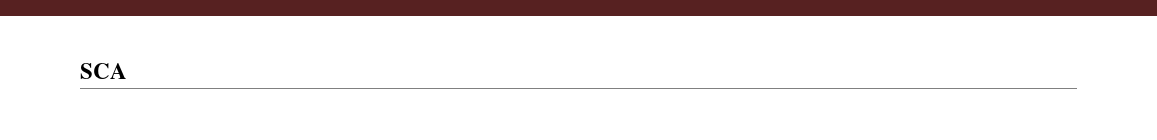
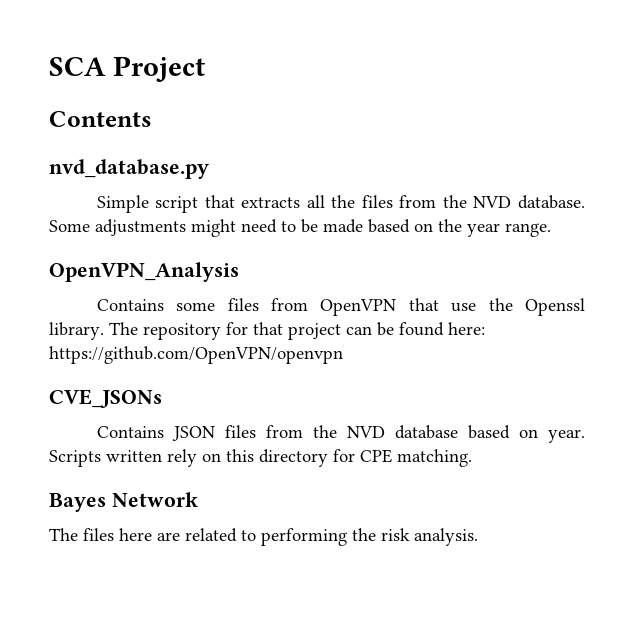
(127, 71) none -> [112,56,205,82] [49,111,152,127] [49,159,209,179] [96,195,586,213] [49,219,551,237] [49,262,239,282] [96,298,585,316] [49,322,485,340] [49,346,343,364] [49,389,162,408] [96,425,585,443] [49,449,472,467] [49,492,198,512] [49,528,478,546] Project // Contents // nvd_database.py // Simple script that extracts all the files from the NVD database. Some adjustments might need to be made based on the year range. // OpenVPN_Analysis // Contains some files from OpenVPN that use the Openssl library. The repository for that project can be found here: https://github.com/OpenVPN/openvpn // CVE_JSONs // Contains JSON files from the NVD database based on year. Scripts written rely on this directory for CPE matching. // Bayes Network // The files here are related to performing the risk analysis.

